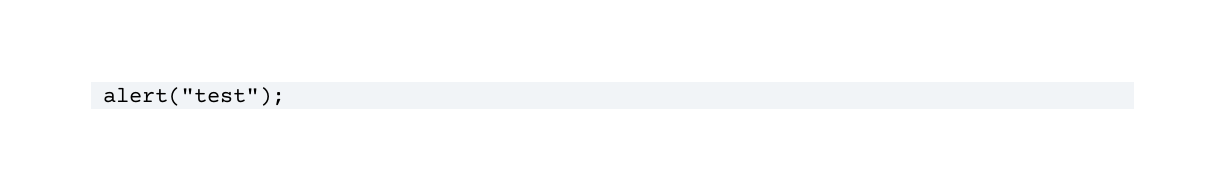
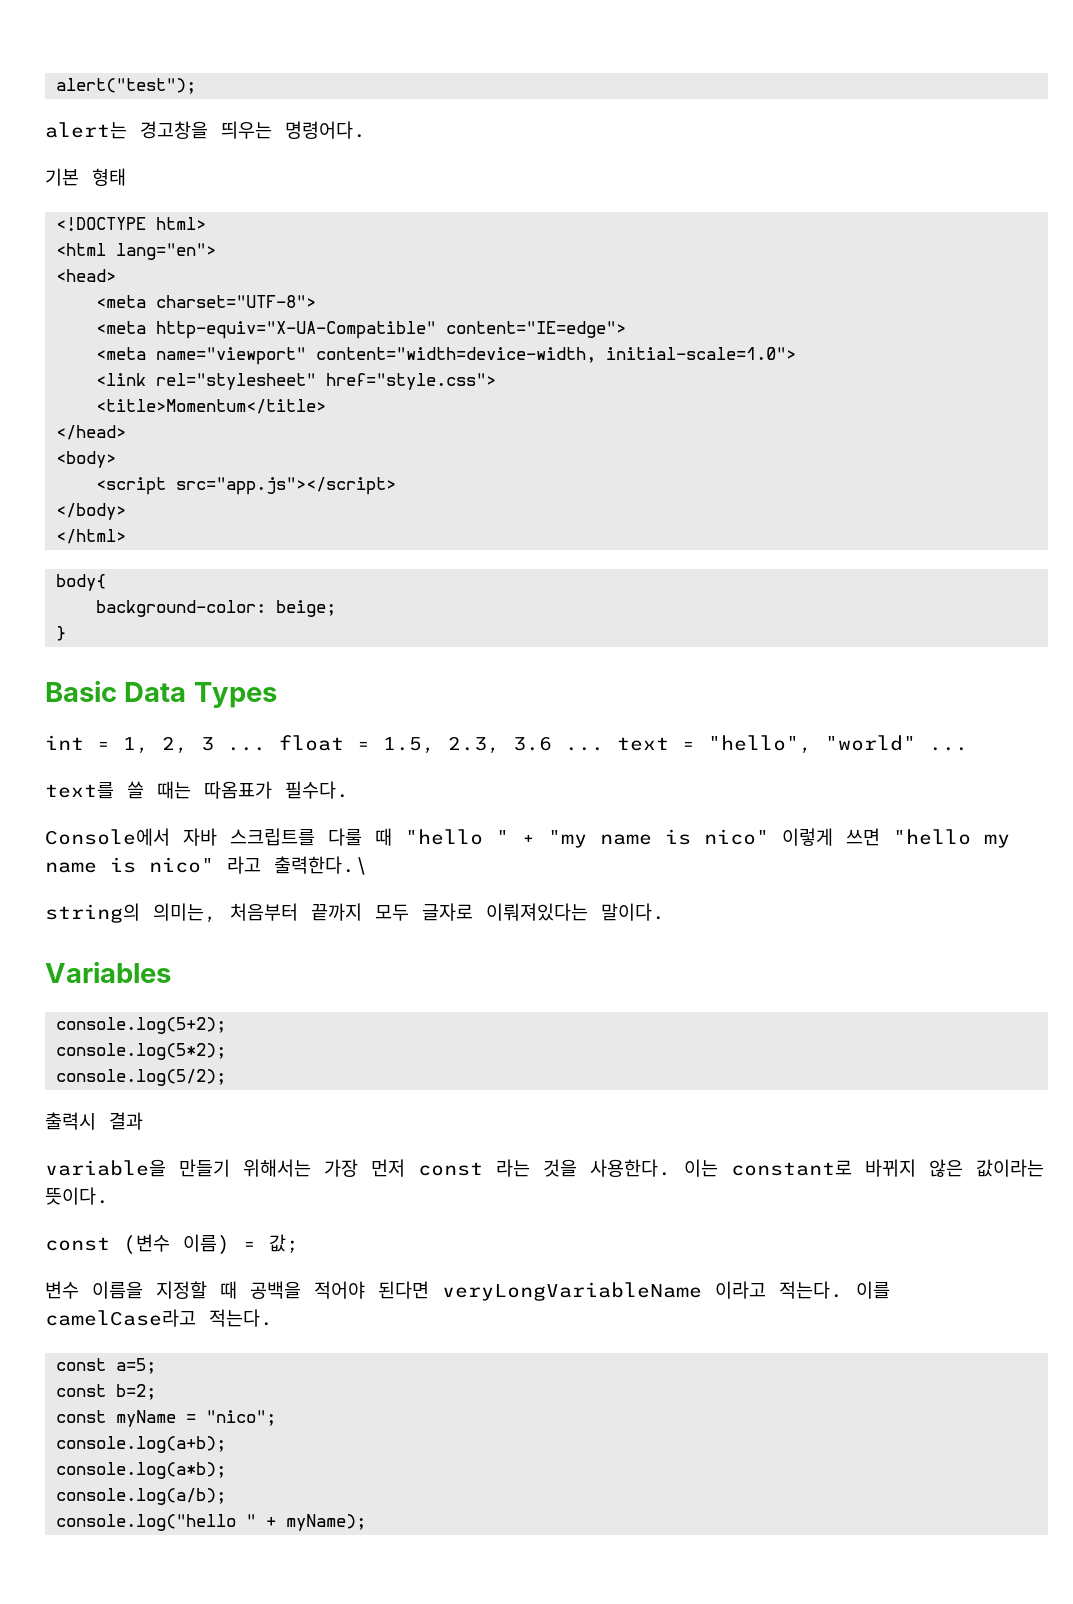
(285, 96) none -> [45,121,366,139] [45,168,126,186] [56,217,207,232] [56,243,217,260] [56,269,117,282] [96,295,317,308] [96,321,627,339] [96,347,797,365] [96,373,497,390] [96,399,327,414] [56,425,127,440] [56,451,117,468] [96,477,397,495] [56,503,127,520] [56,529,127,544] [56,574,107,591] [96,600,337,617] [56,626,67,641] [45,680,277,708] [45,735,968,754] [45,781,349,799] [45,828,1010,848] [45,856,368,875] [45,903,665,923] [45,961,171,983] [56,1017,227,1034] [56,1043,227,1060] [56,1069,227,1086] [45,1112,143,1130] [45,1159,1044,1177] [45,1187,109,1205] [45,1234,299,1255] [45,1281,890,1301] [45,1309,273,1327] [56,1358,157,1374] [56,1384,157,1400] [56,1410,277,1427] [56,1436,227,1453] [56,1462,227,1479] [56,1488,227,1505] [56,1514,367,1531] // alert는 경고창을 띄우는 명령어다. // 기본 형태 // <!DOCTYPE html> // <html lang="en"> // <head> // <meta charset="UTF-8"> // <meta http-equiv="X-UA-Compatible" content="IE=edge"> // <meta name="viewport" content="width=device-width, initial-scale=1.0"> // <link rel="stylesheet" href="style.css"> // <title>Momentum</title> // </head> // <body> // <script src="app.js"></script> // </body> // </html> // body{ // background-color: beige; // } // Basic Data Types // int = 1, 2, 3 ... float = 1.5, 2.3, 3.6 ... text = "hello", "world" ... // text를 쓸 때는 따옴표가 필수다. // Console에서 자바 스크립트를 다룰 때 "hello " + "my name is nico" 이렇게 쓰면 "hello my name is nico" 라고 출력한다.\ // string의 의미는, 처음부터 끝까지 모두 글자로 이뤄져있다는 말이다. // Variables // console.log(5+2); // console.log(5*2); // console.log(5/2); // 출력시 결과 // variable을 만들기 위해서는 가장 먼저 const 라는 것을 사용한다. 이는 constant로 바뀌지 않은 값이라는 뜻이다. // const (변수 이름) = 값; // 변수 이름을 지정할 때 공백을 적어야 된다면 veryLongVariableName 이라고 적는다. 이를 camelCase라고 적는다. // const a=5; // const b=2; // const myName = "nico"; // console.log(a+b); // console.log(a*b); // console.log(a/b); // console.log("hello " + myName);

